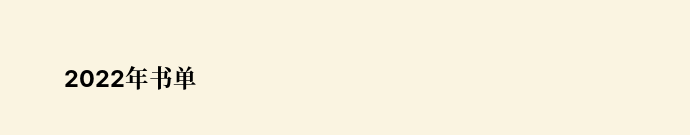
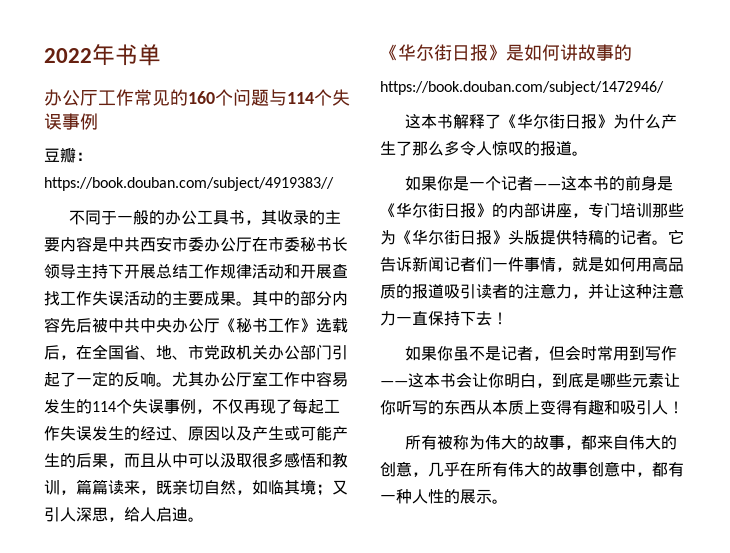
(197, 78) none -> [44,89,350,106] [44,113,98,130] [44,148,92,163] [44,177,334,191] [68,209,341,225] [44,236,348,252] [44,264,348,279] [44,291,348,306] [44,317,348,333] [44,344,348,360] [44,371,348,387] [44,399,340,414] [44,426,348,441] [44,452,348,468] [44,479,348,496] [44,506,204,522] [380,44,632,61] [380,81,664,95] [404,114,677,129] [380,140,588,156] [404,175,673,191] [380,202,684,218] [380,229,684,245] [380,256,684,272] [380,283,684,299] [380,311,508,326] [404,345,677,361] [380,372,680,388] [380,400,684,415] [404,435,677,450] [380,461,684,477] [380,489,508,504] // 办公厅工作常见的160个问题与114个失误事例 // 豆瓣：https://book.douban.com/subject/4919383// // 不同于一般的办公工具书，其收录的主要内容是中共西安市委办公厅在市委秘书长领导主持下开展总结工作规律活动和开展查找工作失误活动的主要成果。其中的部分内容先后被中共中央办公厅《秘书工作》选载后，在全国省、地、市党政机关办公部门引起了一定的反响。尤其办公厅室工作中容易发生的114个失误事例，不仅再现了每起工作失误发生的经过、原因以及产生或可能产生的后果，而且从中可以汲取很多感悟和教训，篇篇读来，既亲切自然，如临其境；又引人深思，给人启迪。 // 《华尔街日报》是如何讲故事的 // https://book.douban.com/subject/1472946/ // 这本书解释了《华尔街日报》为什么产生了那么多令人惊叹的报道。 // 如果你是一个记者——这本书的前身是《华尔街日报》的内部讲座，专门培训那些为《华尔街日报》头版提供特稿的记者。它告诉新闻记者们一件事情，就是如何用高品质的报道吸引读者的注意力，并让这种注意力一直保持下去！ // 如果你虽不是记者，但会时常用到写作——这本书会让你明白，到底是哪些元素让你听写的东西从本质上变得有趣和吸引人！ // 所有被称为伟大的故事，都来自伟大的创意，几乎在所有伟大的故事创意中，都有一种人性的展示。

